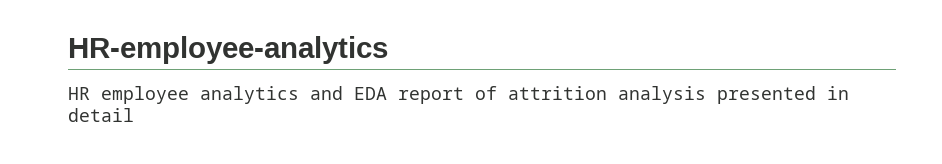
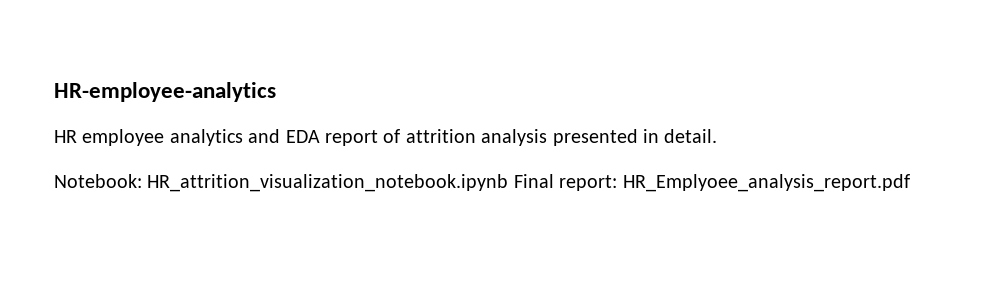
[68,108,134,122] detail -> [664,129,718,143] [54,174,910,192] detail. // Notebook: HR_attrition_visualization_notebook.ipynb Final report: HR_Emplyoee_analysis_report.pdf

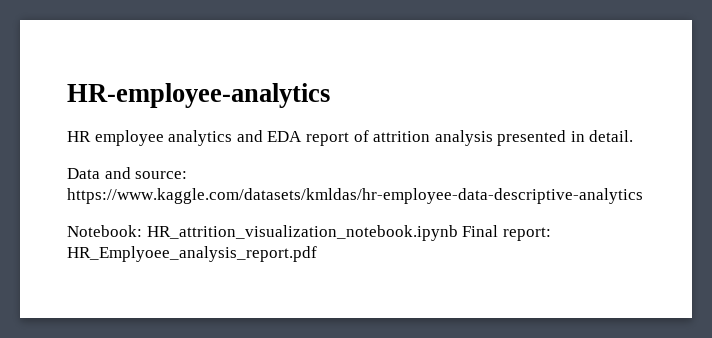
(718, 136) none -> [67,167,188,179] [67,188,643,204] // Data and source: https://www.kaggle.com/datasets/kmldas/hr-employee-data-descriptive-analytics

